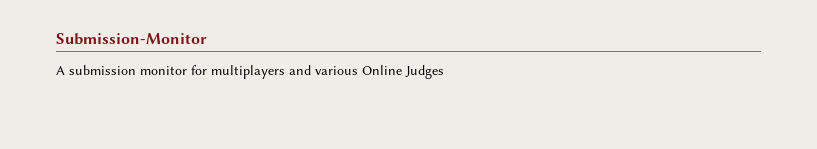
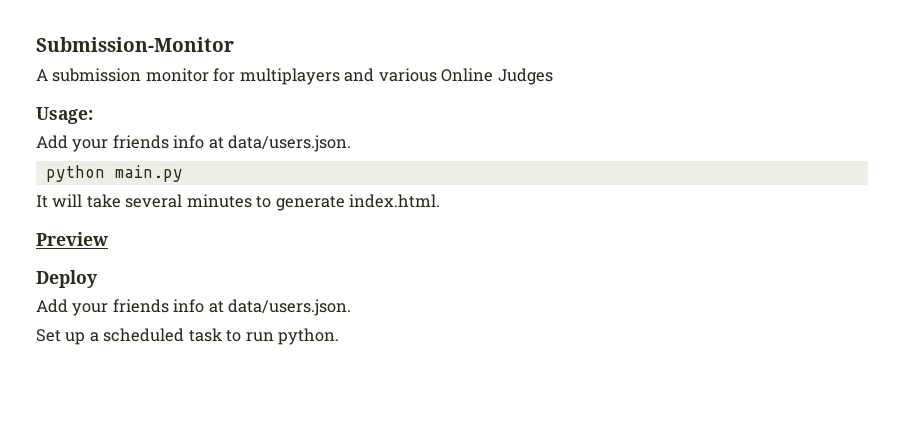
(444, 72) none -> [36,107,93,124] [36,135,352,152] [45,165,183,182] [36,194,441,211] [36,232,108,246] [36,270,98,288] [36,299,352,316] [36,328,340,345] // Usage: // Add your friends info at data/users.json. // python main.py // It will take several minutes to generate index.html. // Preview // Deploy // Add your friends info at data/users.json. // Set up a scheduled task to run python.

